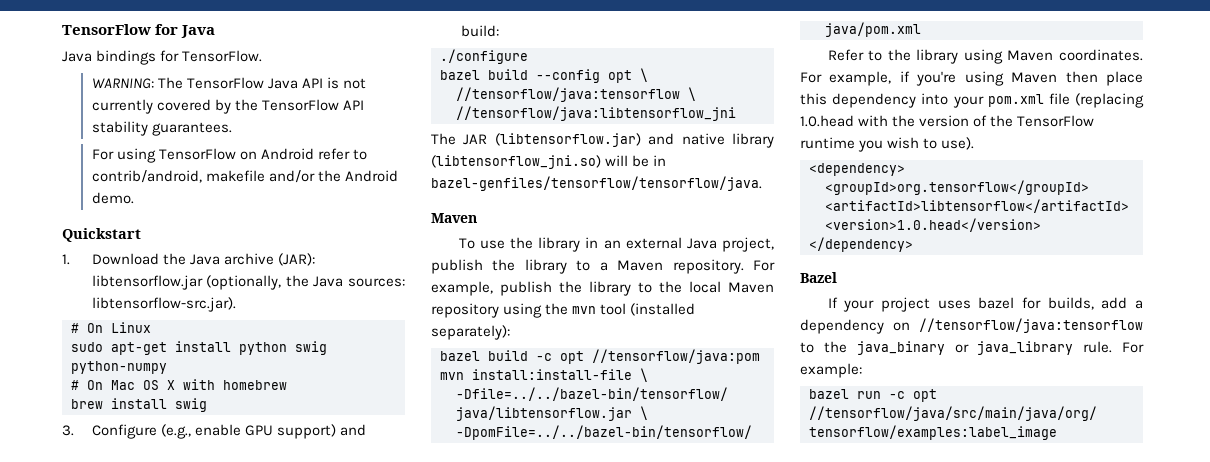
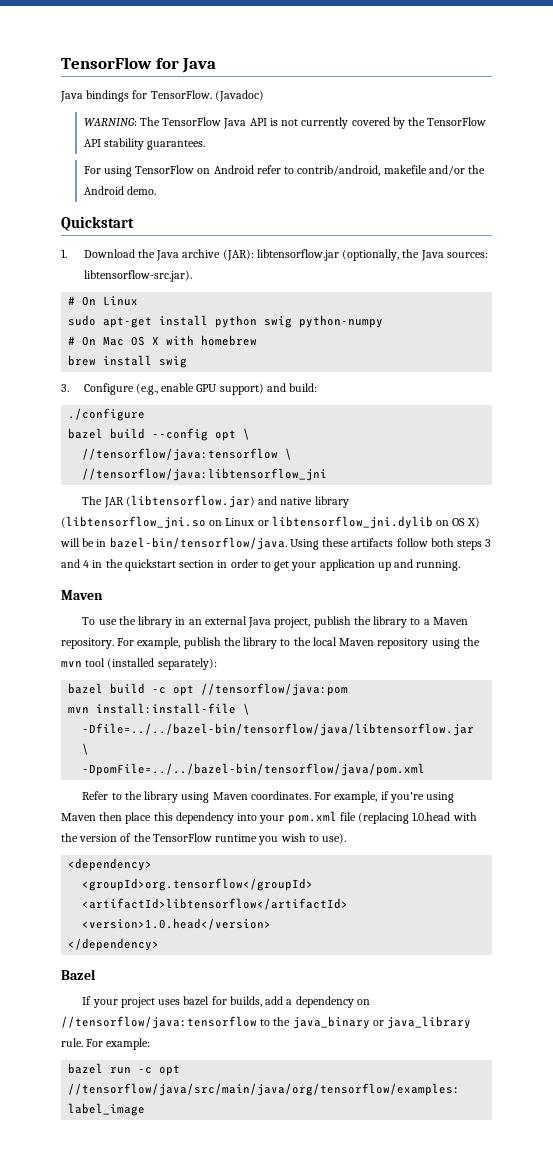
(263, 56) none -> [214,90,264,102] (Javadoc)
[431,155,667,169] [431,176,762,191] (libtensorflow_jni.so) will be in bazel-genfiles/tensorflow/tensorflow/java. -> [61,516,480,529] [60,537,492,550] [61,559,461,571] (libtensorflow_jni.so on Linux or libtensorflow_jni.dylib on OS X) will be in bazel-bin/tensorflow/java. Using these artifacts follow both steps 3 and 4 in the quickstart section in order to get your application up and running.

